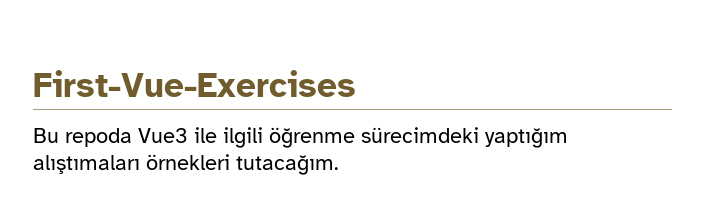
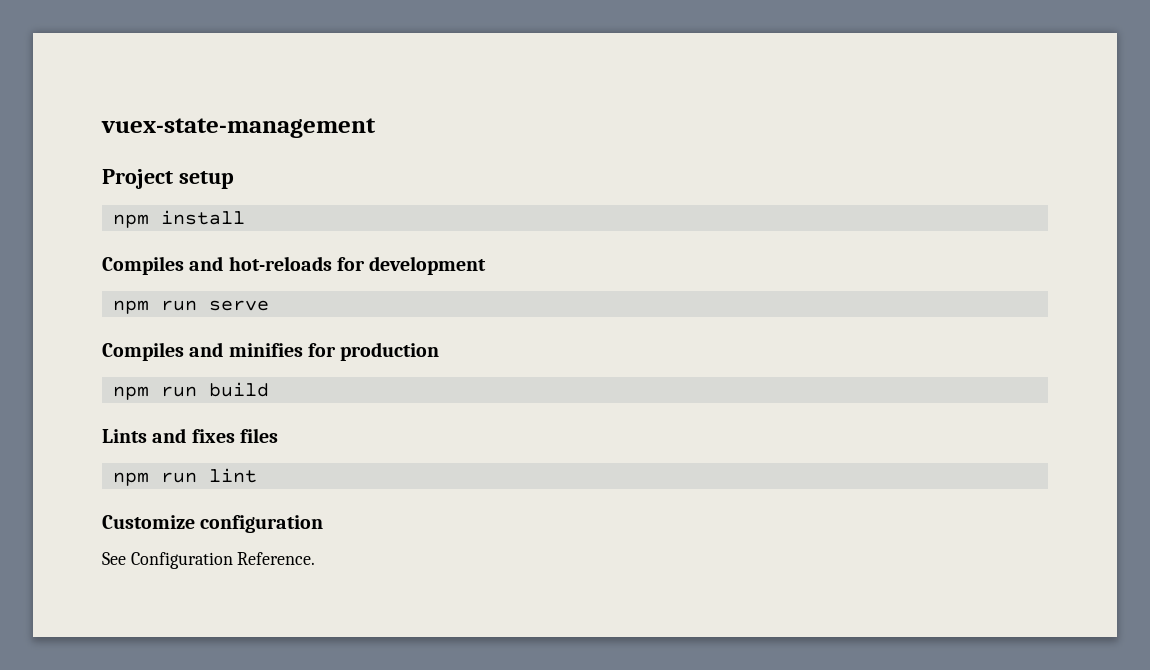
[33,70,356,97] [33,127,568,148] [33,154,339,175] First-Vue-Exercises // Bu repoda Vue3 ile ilgili öğrenme sürecimdeki yaptığım alıştımaları örnekleri tutacağım. -> [101,118,376,138] [102,169,234,189] [112,210,245,228] [102,256,487,275] [112,300,269,314] [102,342,440,361] [112,382,269,400] [102,428,278,443] [112,468,257,486] [102,515,324,533] [102,552,316,569] vuex-state-management // Project setup // npm install // Compiles and hot-reloads for development // npm run serve // Compiles and minifies for production // npm run build // Lints and fixes files // npm run lint // Customize configuration // See Configuration Reference.

